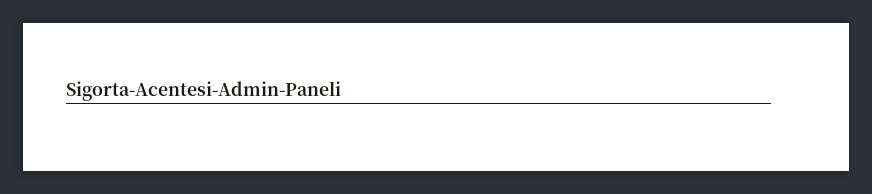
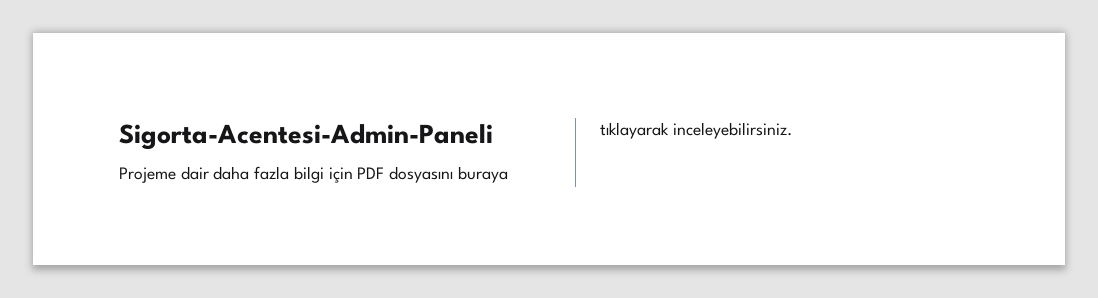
(341, 91) none -> [119,166,508,183] [600,122,792,139] // Projeme dair daha fazla bilgi için PDF dosyasını buraya tıklayarak inceleyebilirsiniz.

